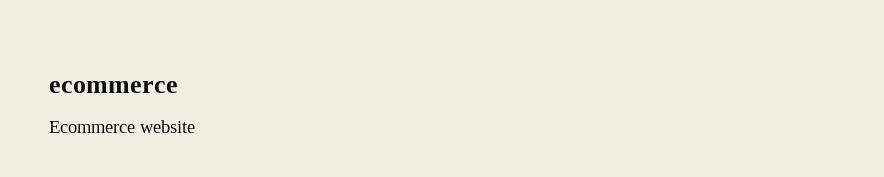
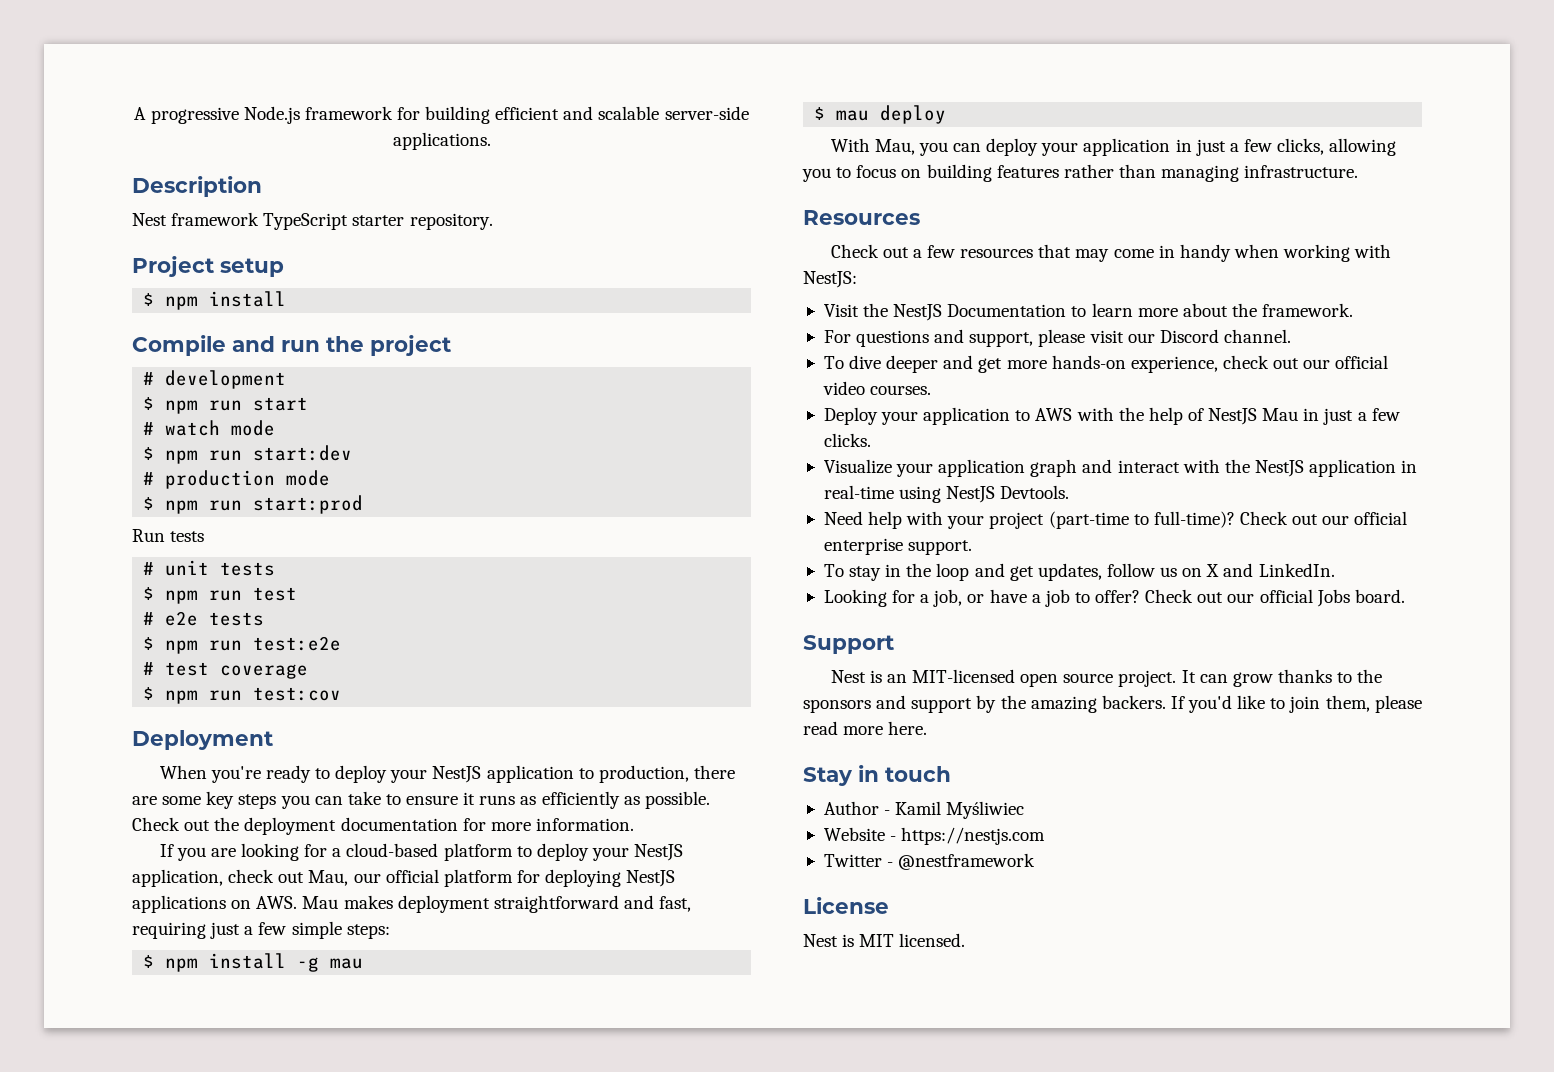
[49,81,178,93] [49,120,195,133] ecommerce // Ecommerce website -> [134,106,749,124] [392,132,491,150] [132,176,262,197] [132,212,493,230] [132,256,284,277] [143,291,287,310] [132,335,451,356] [143,370,287,389] [143,397,309,414] [143,420,276,436] [143,445,353,464] [143,470,331,489] [143,495,364,514] [132,529,205,542] [143,560,276,576] [143,587,298,604] [143,611,265,626] [143,636,342,654] [143,662,309,679] [143,687,342,704] [132,730,273,750] [159,765,735,783] [132,791,710,809] [132,817,634,835] [159,843,684,861] [132,869,676,887] [132,895,692,913] [132,921,390,939] [143,953,364,972] [814,105,947,124] [830,138,1397,156] [802,164,1359,182] [803,210,920,225] [830,244,1392,262] [803,271,857,288] [823,303,1354,321] [823,329,1291,347] [823,355,1389,373] [822,381,932,395] [823,407,1400,425] [823,433,871,447] [823,459,1418,477] [823,485,1070,503] [823,511,1408,529] [823,538,973,555] [823,563,1335,581] [823,589,1405,607] [803,635,894,654] [830,669,1383,687] [803,695,1422,713] [803,721,928,735] [803,765,951,786] [823,801,1025,819] [823,827,1046,845] [823,853,1036,870] [803,897,889,914] [803,933,966,947] A progressive Node.js framework for building efficient and scalable server-side applications. // Description // Nest framework TypeScript starter repository. // Project setup // $ npm install // Compile and run the project // # development // $ npm run start // # watch mode // $ npm run start:dev // # production mode // $ npm run start:prod // Run tests // # unit tests // $ npm run test // # e2e tests // $ npm run test:e2e // # test coverage // $ npm run test:cov // Deployment // When you're ready to deploy your NestJS application to production, there are some key steps you can take to ensure it runs as efficiently as possible. Check out the deployment documentation for more information. // If you are looking for a cloud-based platform to deploy your NestJS application, check out Mau, our official platform for deploying NestJS applications on AWS. Mau makes deployment straightforward and fast, requiring just a few simple steps: // $ npm install -g mau // $ mau deploy // With Mau, you can deploy your application in just a few clicks, allowing you to focus on building features rather than managing infrastructure. // Resources // Check out a few resources that may come in handy when working with NestJS: // Visit the NestJS Documentation to learn more about the framework. // For questions and support, please visit our Discord channel. // To dive deeper and get more hands-on experience, check out our official video courses. // Deploy your application to AWS with the help of NestJS Mau in just a few clicks. // Visualize your application graph and interact with the NestJS application in real-time using NestJS Devtools. // Need help with your project (part-time to full-time)? Check out our official enterprise support. // To stay in the loop and get updates, follow us on X and LinkedIn. // Looking for a job, or have a job to offer? Check out our official Jobs board. // Support // Nest is an MIT-licensed open source project. It can grow thanks to the sponsors and support by the amazing backers. If you'd like to join them, please read more here. // Stay in touch // Author - Kamil Myśliwiec // Website - https://nestjs.com // Twitter - @nestframework // License // Nest is MIT licensed.

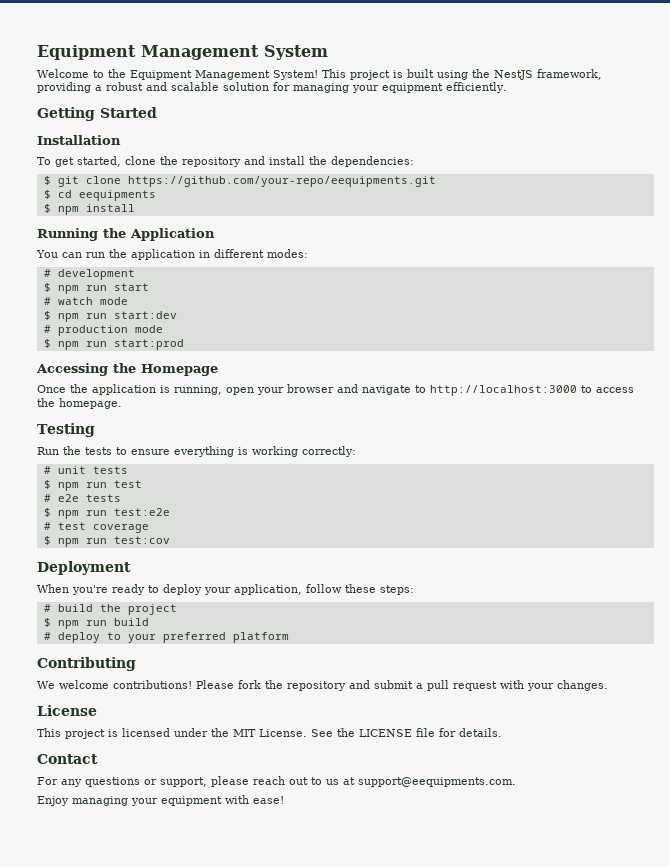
[134,106,749,124] [392,132,491,150] [132,176,262,197] [132,212,493,230] [132,256,284,277] [143,291,287,310] [132,335,451,356] A progressive Node.js framework for building efficient and scalable server-side applications. // Description // Nest framework TypeScript starter repository. // Project setup // $ npm install // Compile and run the project -> [37,45,328,60] [37,69,602,80] [37,82,507,93] [37,107,157,121] [37,135,121,145] [37,156,414,167] [43,176,436,187] [43,190,156,201] [43,204,135,215] [37,228,215,241] [36,249,308,260] Equipment Management System // Welcome to the Equipment Management System! This project is built using the NestJS framework, providing a robust and scalable solution for managing your equipment efficiently. // Getting Started // Installation // To get started, clone the repository and install the dependencies: // $ git clone https://github.com/your-repo/eequipments.git // $ cd eequipments // $ npm install // Running the Application // You can run the application in different modes:
(364, 504) none -> [36,363,218,376] [37,384,634,396] [37,398,122,409] [37,423,95,437] // Accessing the Homepage // Once the application is running, open your browser and navigate to http://localhost:3000 to access the homepage. // Testing
[170,531,205,542] tests -> [63,446,356,457] the tests to ensure everything is working correctly:
[432,765,735,783] [132,791,710,809] [132,817,634,835] [159,843,684,861] [132,869,676,887] [132,895,692,913] [132,921,390,939] [143,953,364,972] [814,105,947,124] [830,138,1397,156] [802,164,1359,182] [803,210,920,225] [830,244,1392,262] [803,271,857,288] [823,303,1354,321] [823,329,1291,347] [823,355,1389,373] [822,381,932,395] [823,407,1400,425] [823,433,871,447] [823,459,1418,477] [823,485,1070,503] [823,511,1408,529] [823,538,973,555] [823,563,1335,581] [823,589,1405,607] [803,635,894,654] [830,669,1383,687] [803,695,1422,713] [803,721,928,735] [803,765,951,786] [823,801,1025,819] [823,827,1046,845] [823,853,1036,870] [803,897,889,914] [803,933,966,947] NestJS application to production, there are some key steps you can take to ensure it runs as efficiently as possible. Check out the deployment documentation for more information. // If you are looking for a cloud-based platform to deploy your NestJS application, check out Mau, our official platform for deploying NestJS applications on AWS. Mau makes deployment straightforward and fast, requiring just a few simple steps: // $ npm install -g mau // $ mau deploy // With Mau, you can deploy your application in just a few clicks, allowing you to focus on building features rather than managing infrastructure. // Resources // Check out a few resources that may come in handy when working with NestJS: // Visit the NestJS Documentation to learn more about the framework. // For questions and support, please visit our Discord channel. // To dive deeper and get more hands-on experience, check out our official video courses. // Deploy your application to AWS with the help of NestJS Mau in just a few clicks. // Visualize your application graph and interact with the NestJS application in real-time using NestJS Devtools. // Need help with your project (part-time to full-time)? Check out our official enterprise support. // To stay in the loop and get updates, follow us on X and LinkedIn. // Looking for a job, or have a job to offer? Check out our official Jobs board. // Support // Nest is an MIT-licensed open source project. It can grow thanks to the sponsors and support by the amazing backers. If you'd like to join them, please read more here. // Stay in touch // Author - Kamil Myśliwiec // Website - https://nestjs.com // Twitter - @nestframework // License // Nest is MIT licensed. -> [234,584,414,595] [43,604,177,615] [43,618,149,629] [43,632,289,643] [37,657,136,671] [37,680,608,691] [37,705,97,716] [37,728,502,739] [37,754,98,764] [37,776,516,787] [37,795,284,806] application, follow these steps: // # build the project // $ npm run build // # deploy to your preferred platform // Contributing // We welcome contributions! Please fork the repository and submit a pull request with your changes. // License // This project is licensed under the MIT License. See the LICENSE file for details. // Contact // For any questions or support, please reach out to us at support@eequipments.com. // Enjoy managing your equipment with ease!

